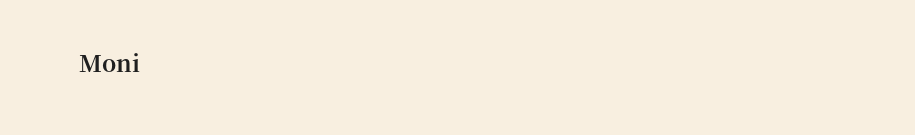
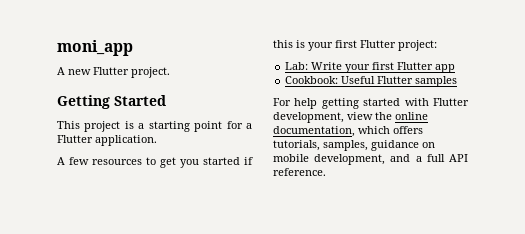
[79,53,140,72] Moni -> [57,40,133,56] [57,67,170,78] [57,95,166,109] [57,121,252,132] [57,135,157,146] [57,157,253,168] [273,40,437,51] [285,62,456,73] [285,76,458,87] [273,98,469,109] [273,112,428,123] [273,126,423,137] [273,140,435,151] [273,154,468,165] [273,168,326,176] moni_app // A new Flutter project. // Getting Started // This project is a starting point for a Flutter application. // A few resources to get you started if this is your first Flutter project: // Lab: Write your first Flutter app // Cookbook: Useful Flutter samples // For help getting started with Flutter development, view the online documentation, which offers tutorials, samples, guidance on mobile development, and a full API reference.

